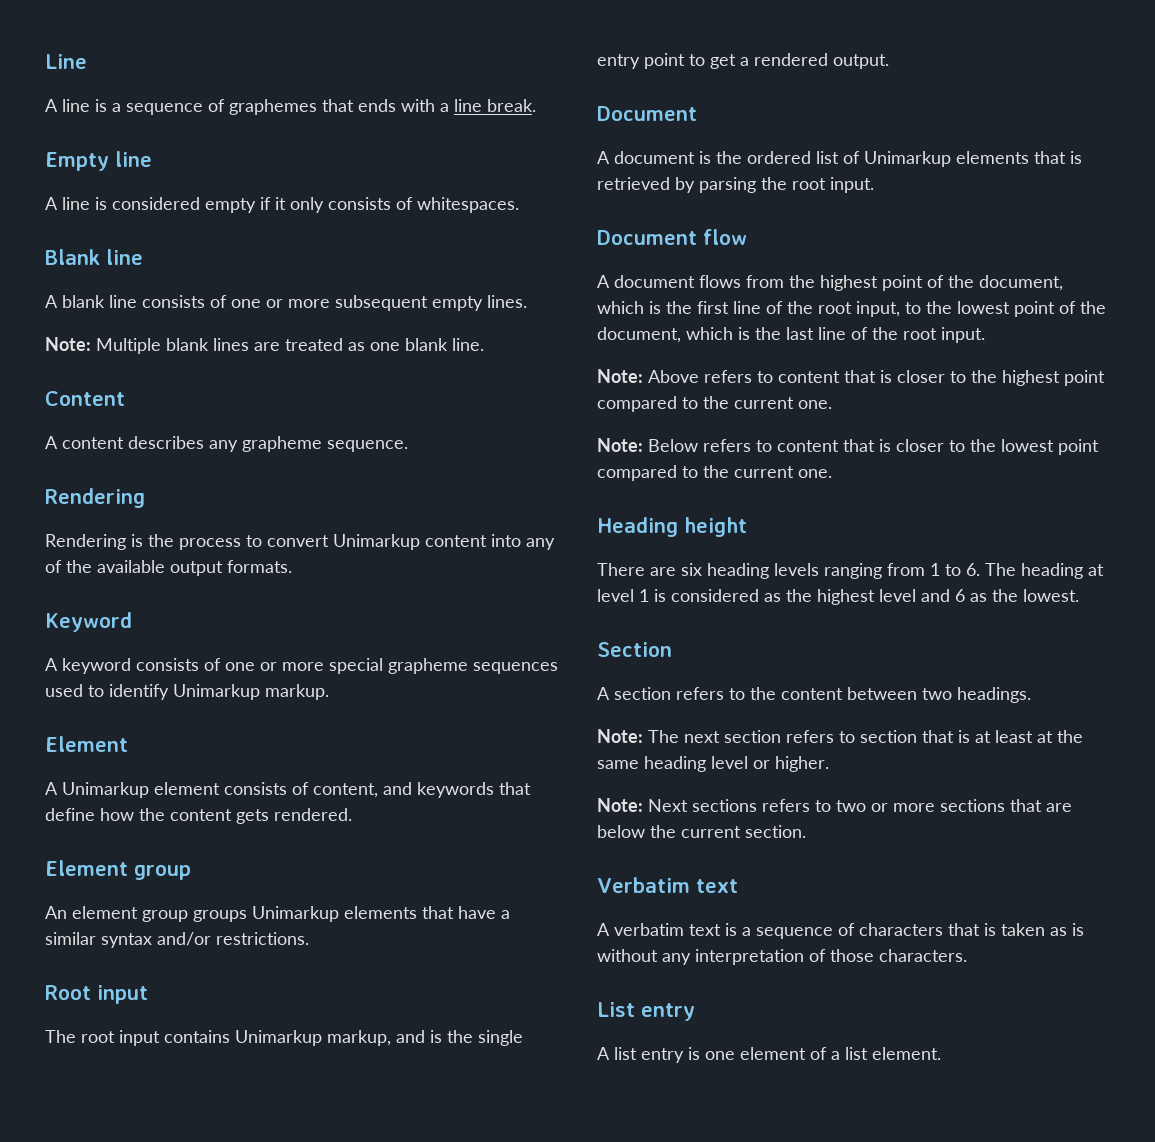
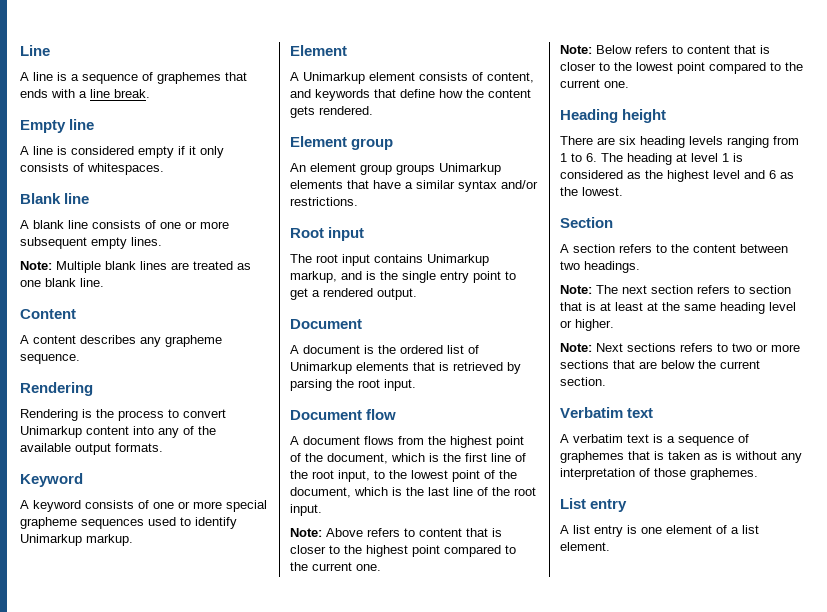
[859,923,943,936] characters -> [560,451,624,463] graphemes
[879,949,967,962] characters. -> [690,468,758,480] graphemes.

